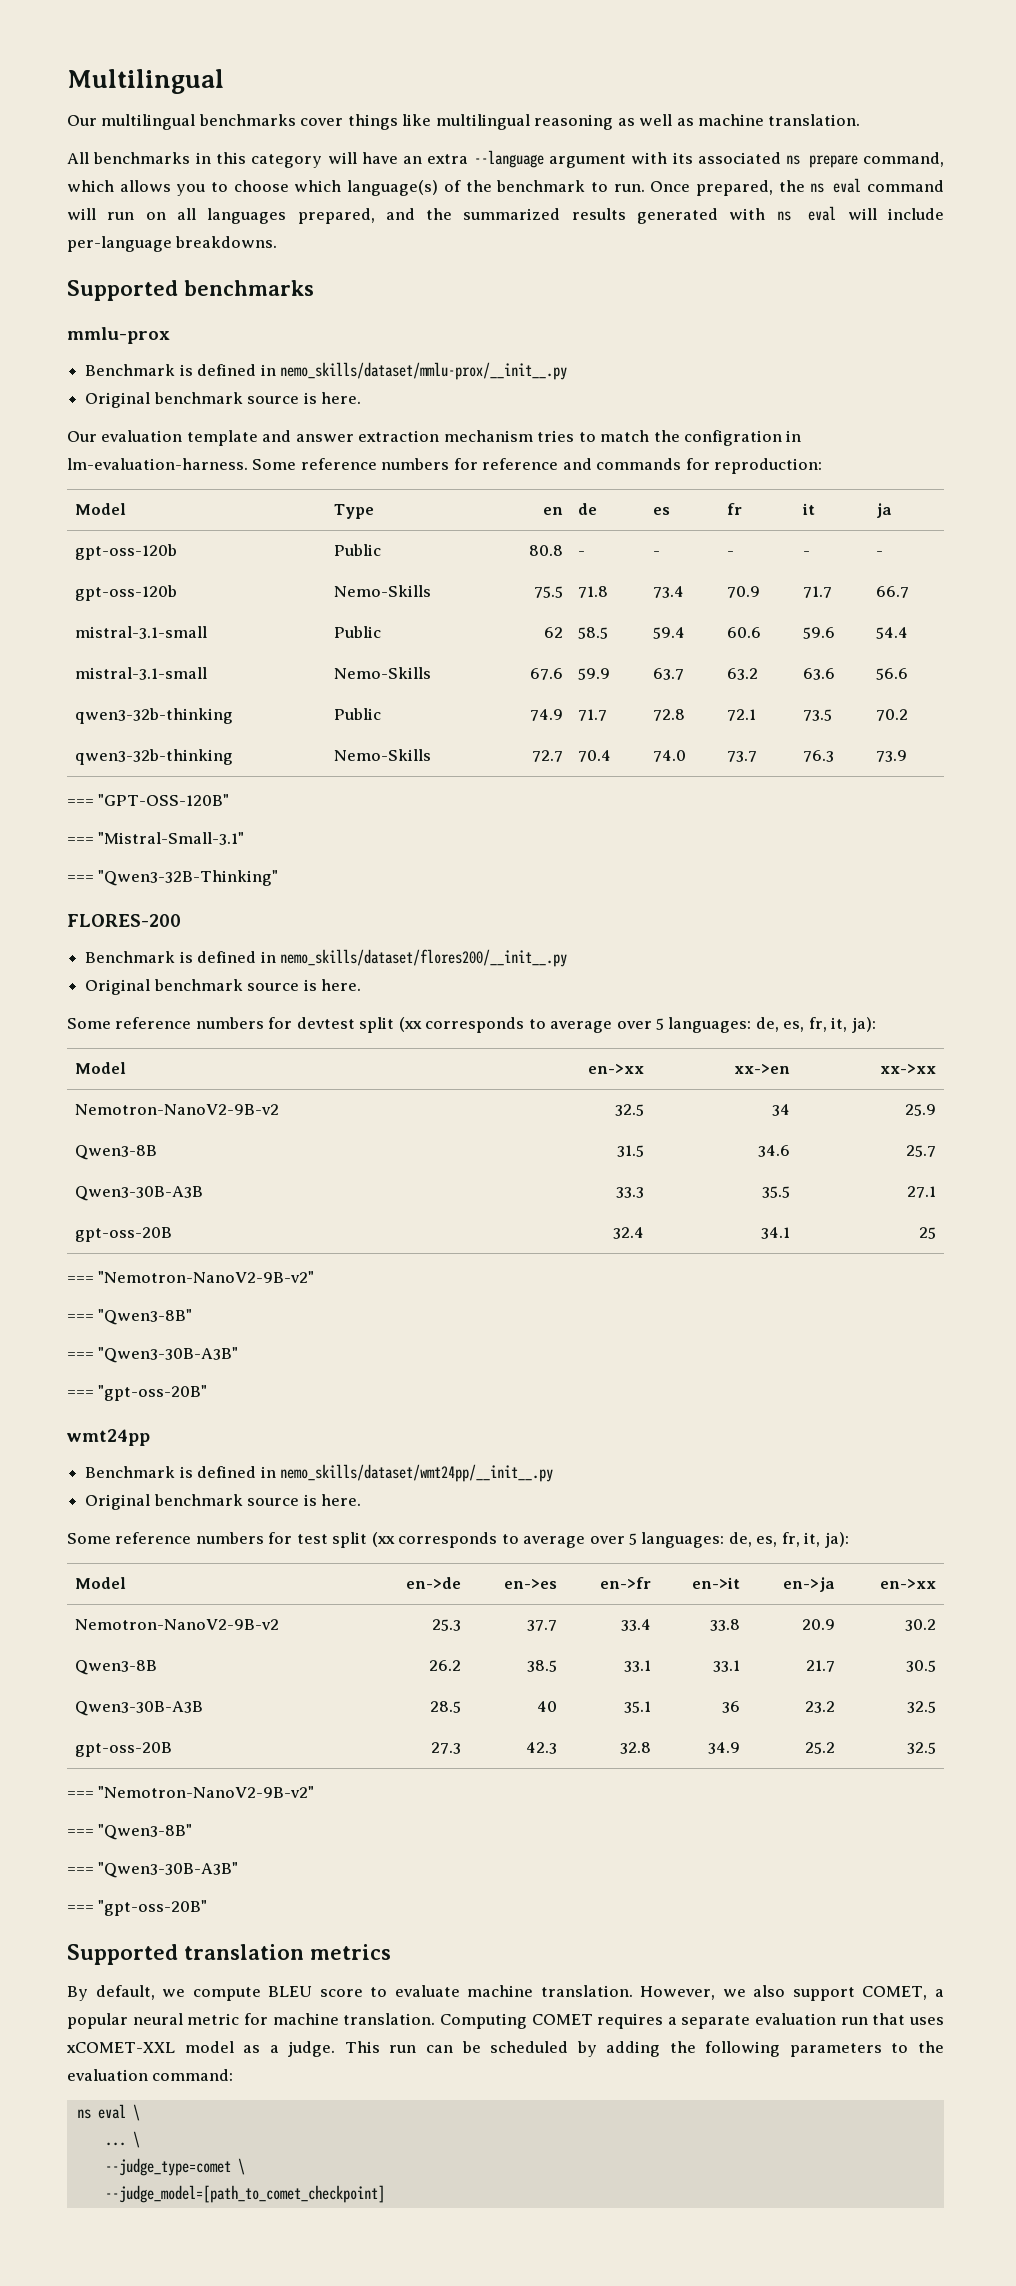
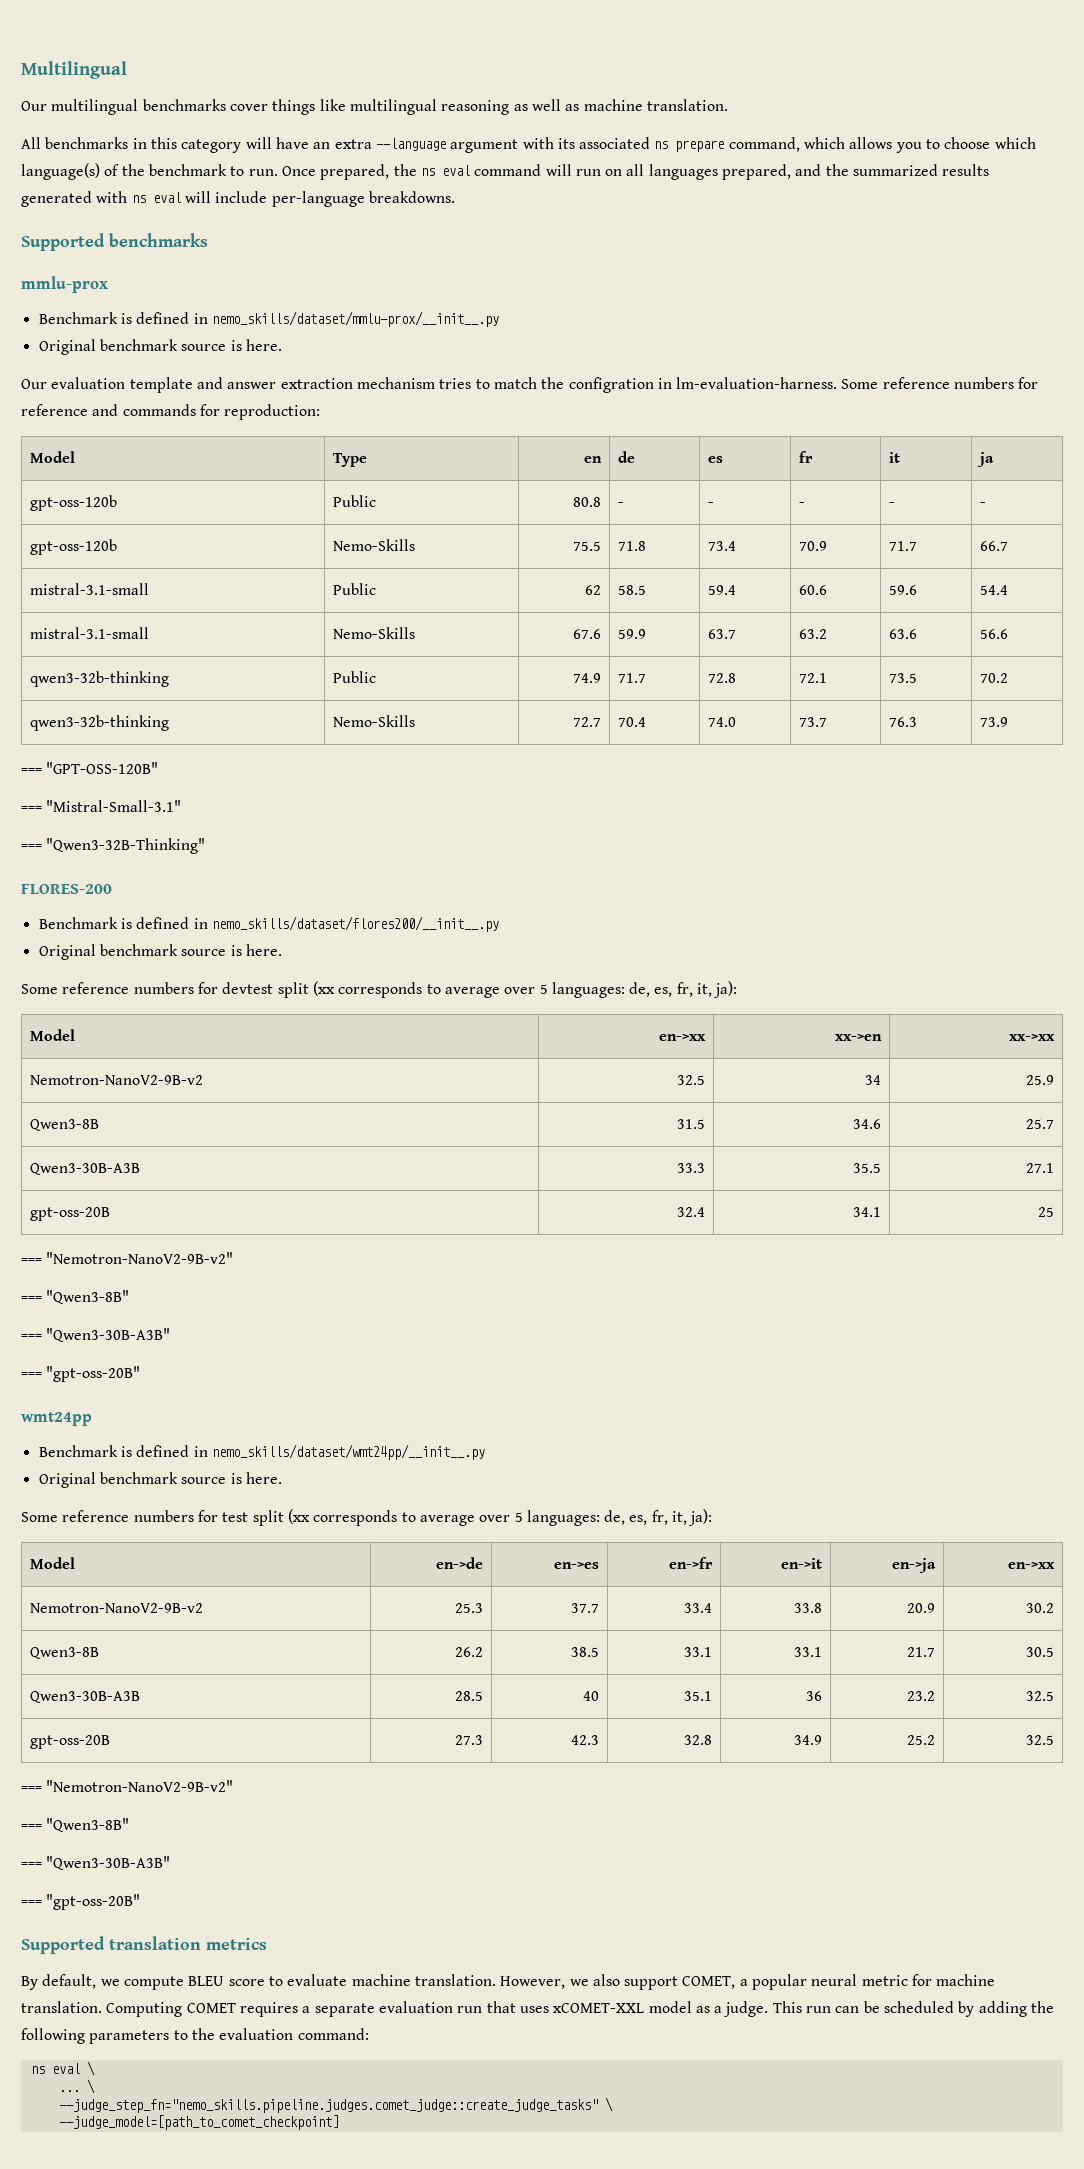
[104,2158,231,2176] --judge_type=comet -> [58,2099,598,2113] --judge_step_fn="nemo_skills.pipeline.judges.comet_judge::create_judge_tasks"

